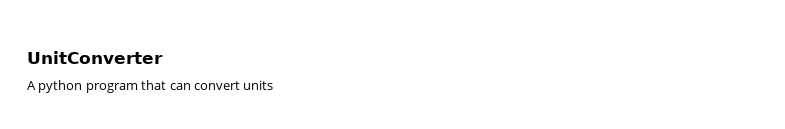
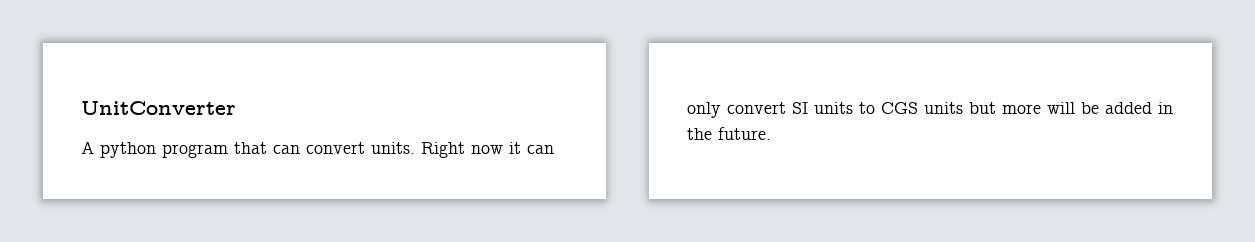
[243,80,274,90] units -> [371,142,554,158] [687,102,1173,118] [687,127,771,140] units. Right now it can only convert SI units to CGS units but more will be added in the future.

